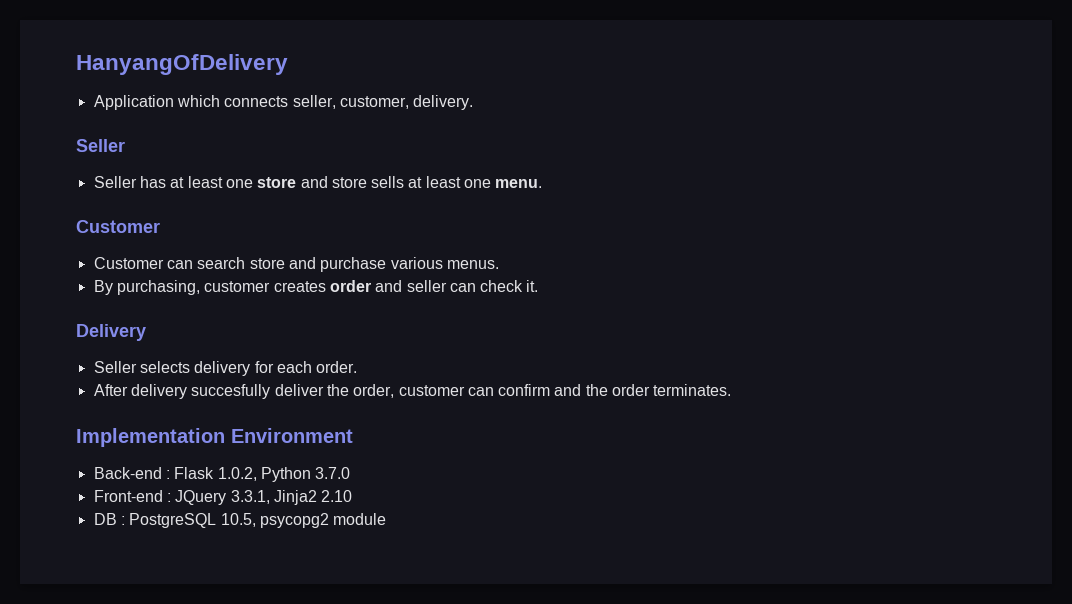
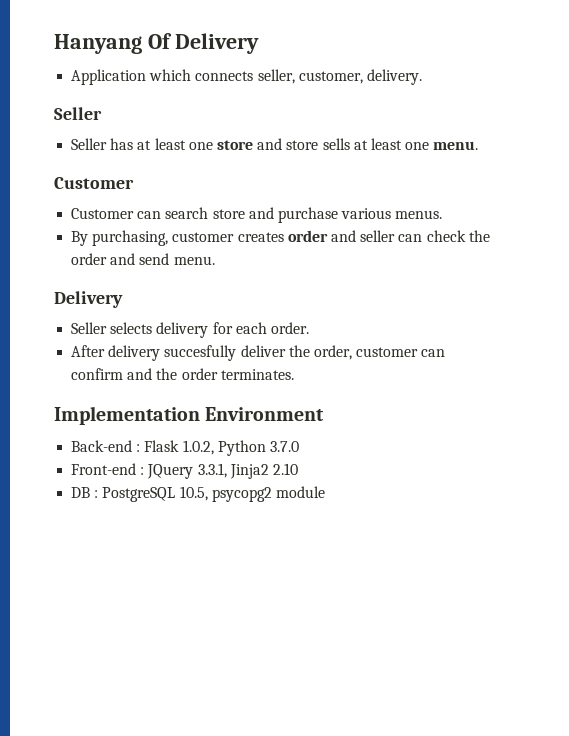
[76,54,288,75] HanyangOfDelivery -> [54,33,259,54] Hanyang Of Delivery
[526,280,539,292] it. -> [468,230,490,242] [71,253,215,265] the order and send menu.

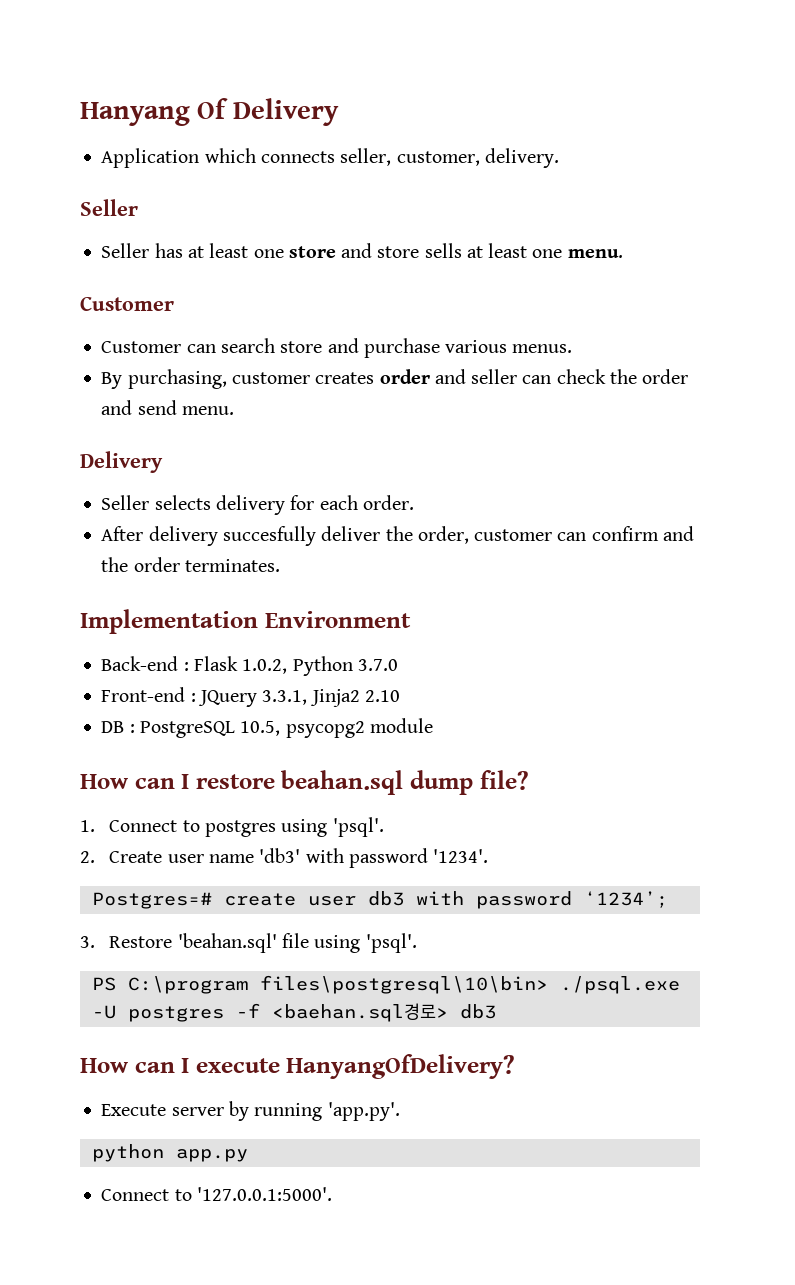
(325, 492) none -> [80,770,529,795] [80,817,384,837] [80,848,489,868] [91,891,668,909] [80,933,417,953] [91,975,680,994] [91,1003,496,1022] [80,1054,516,1079] [101,1101,400,1121] [91,1144,248,1162] [101,1187,332,1201] // How can I restore beahan.sql dump file? // 1. Connect to postgres using 'psql'. // 2. Create user name 'db3' with password '1234'. // Postgres=# create user db3 with password ‘1234’; // 3. Restore 'beahan.sql' file using 'psql'. // PS C:\program files\postgresql\10\bin> ./psql.exe -U postgres -f <baehan.sql경로> db3 // How can I execute HanyangOfDelivery? // Execute server by running 'app.py'. // python app.py // Connect to '127.0.0.1:5000'.

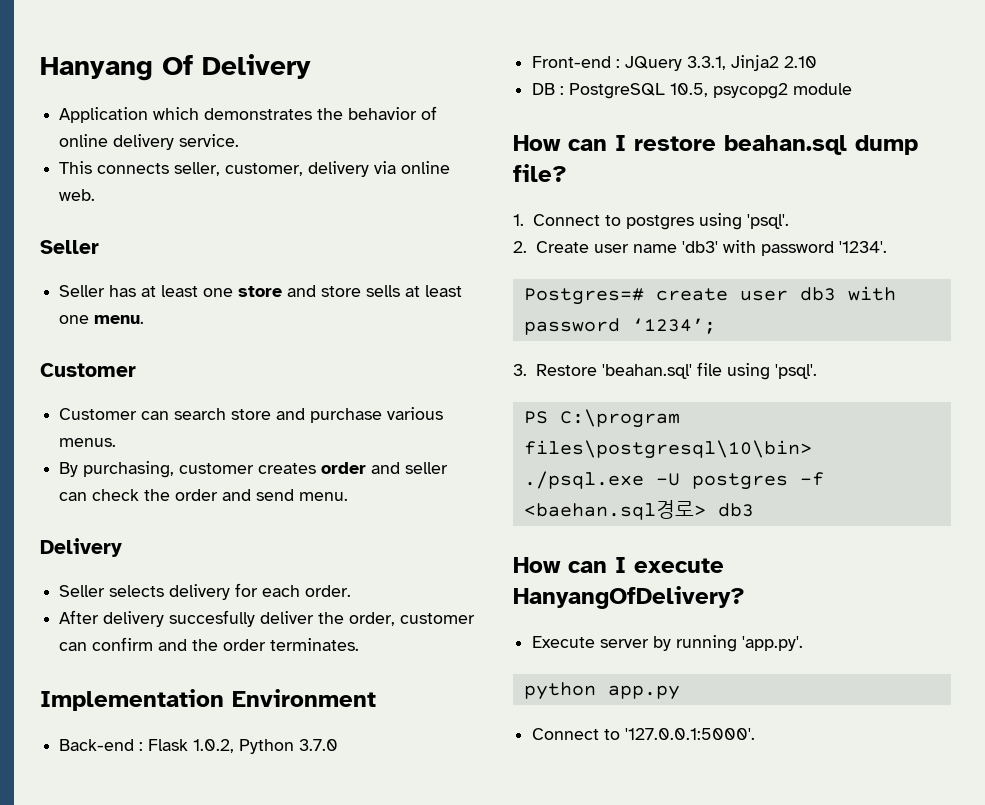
[260,148,559,168] connects seller, customer, delivery. -> [204,106,438,120] [59,134,240,150] [59,161,451,177] [59,189,96,201] demonstrates the behavior of online delivery service. // This connects seller, customer, delivery via online web.

